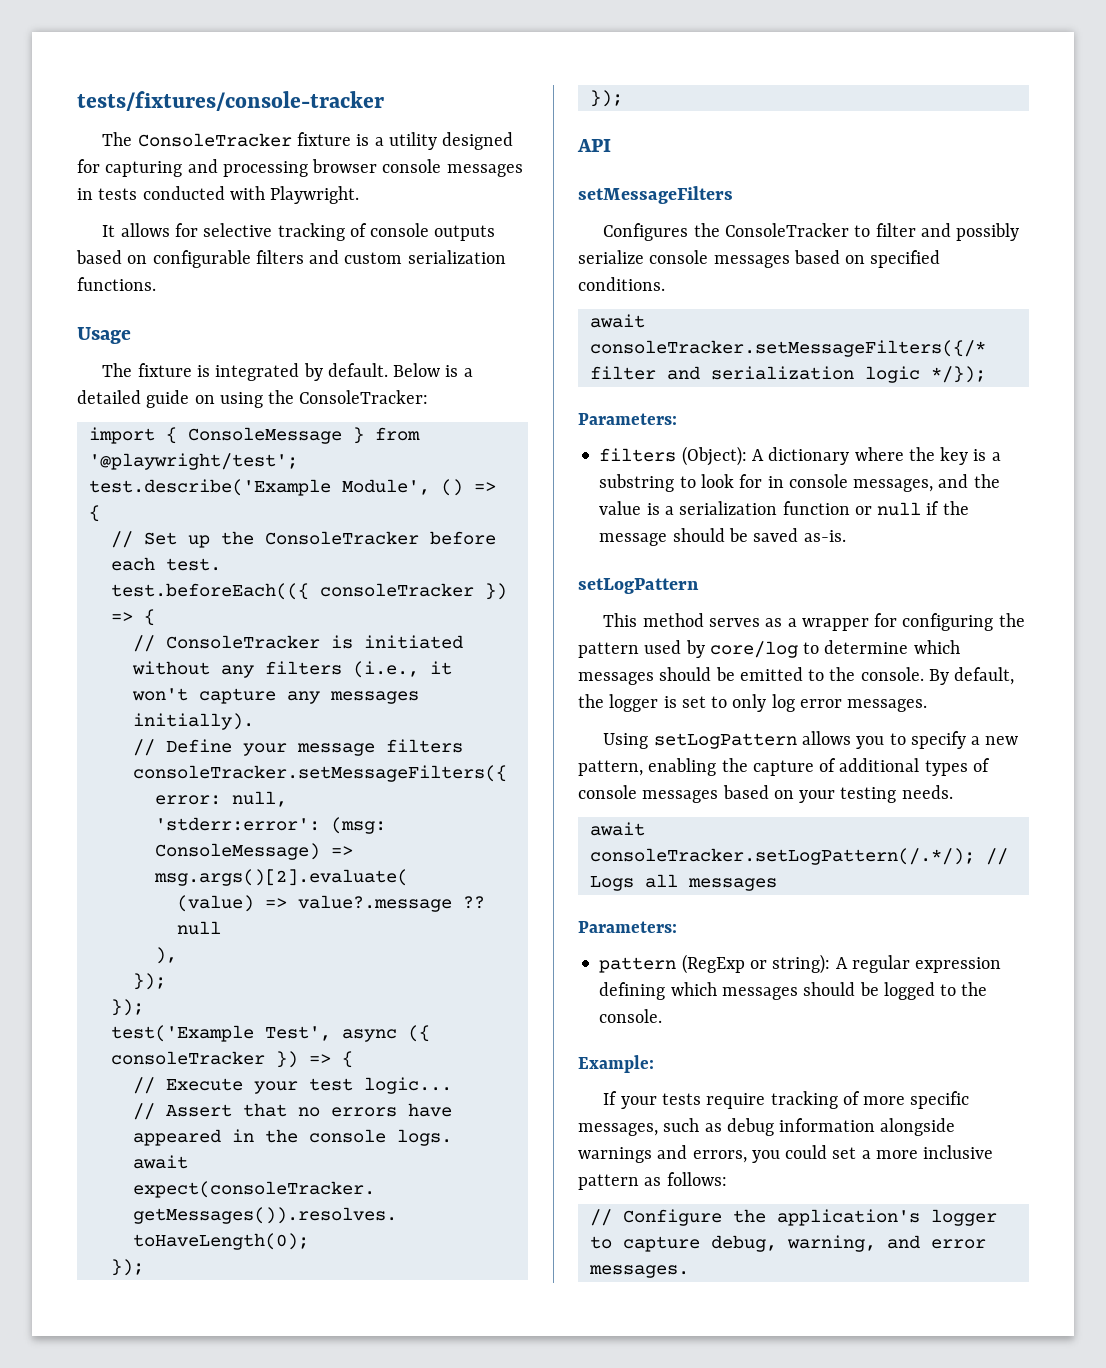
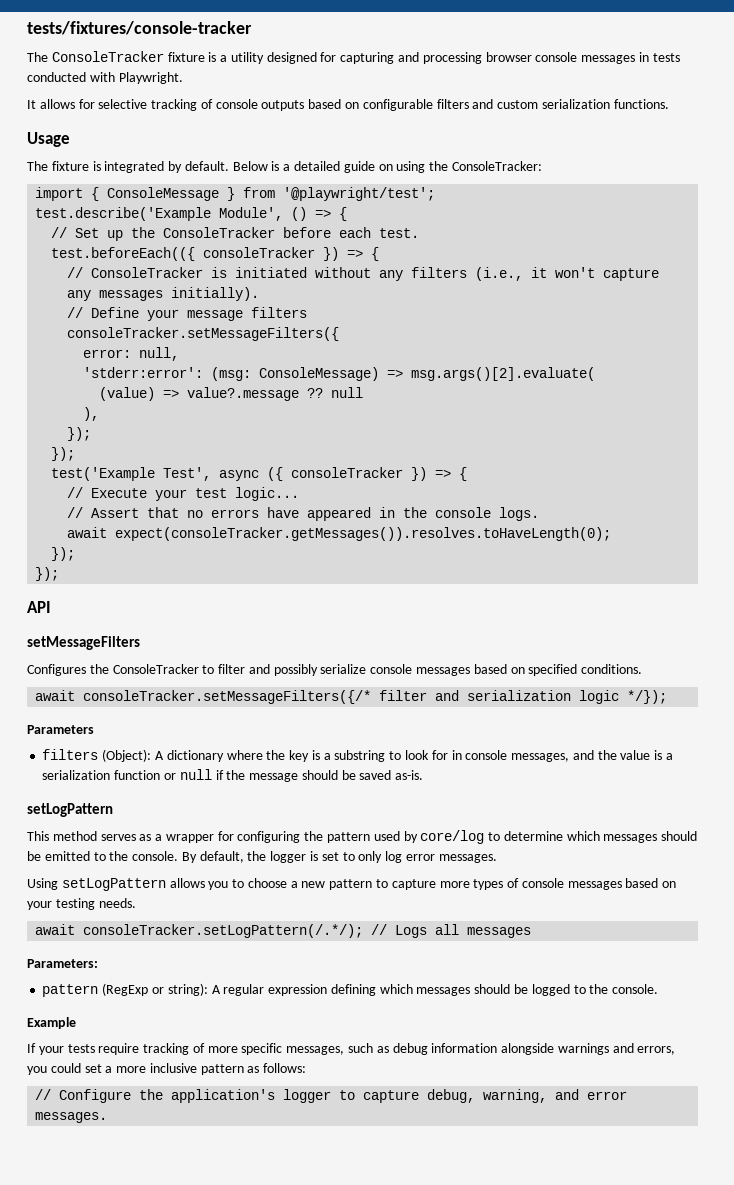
[578,413,677,425] Parameters: -> [27,725,94,734] Parameters
[910,731,966,749] specify -> [247,878,287,888] choose
[578,758,920,776] pattern, enabling the capture of additional -> [329,879,470,890] pattern to capture more
[578,1055,654,1073] Example: -> [27,1017,76,1029] Example

